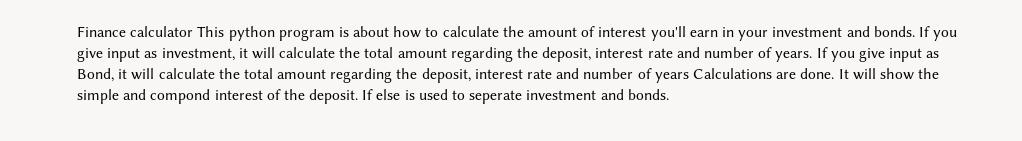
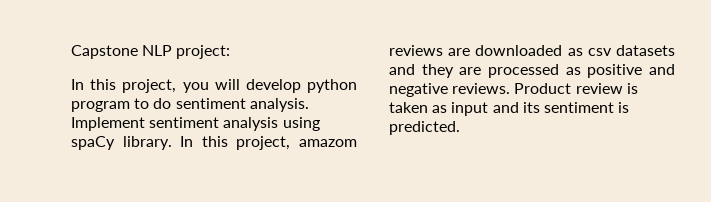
[77,26,958,41] [77,47,940,62] [77,68,940,83] [77,89,669,104] Finance calculator This python program is about how to calculate the amount of interest you'll earn in your investment and bonds. If you give input as investment, it will calculate the total amount regarding the deposit, interest rate and number of years. If you give input as Bond, it will calculate the total amount regarding the deposit, interest rate and number of years Calculations are done. It will show the simple and compond interest of the deposit. If else is used to seperate investment and bonds. -> [71,45,231,59] [71,79,357,93] [71,98,309,112] [71,117,320,131] [71,136,357,150] [389,45,675,56] [389,64,675,78] [389,83,638,97] [389,102,630,116] [389,121,460,135] Capstone NLP project: // In this project, you will develop python program to do sentiment analysis. Implement sentiment analysis using spaCy library. In this project, amazom reviews are downloaded as csv datasets and they are processed as positive and negative reviews. Product review is taken as input and its sentiment is predicted.

